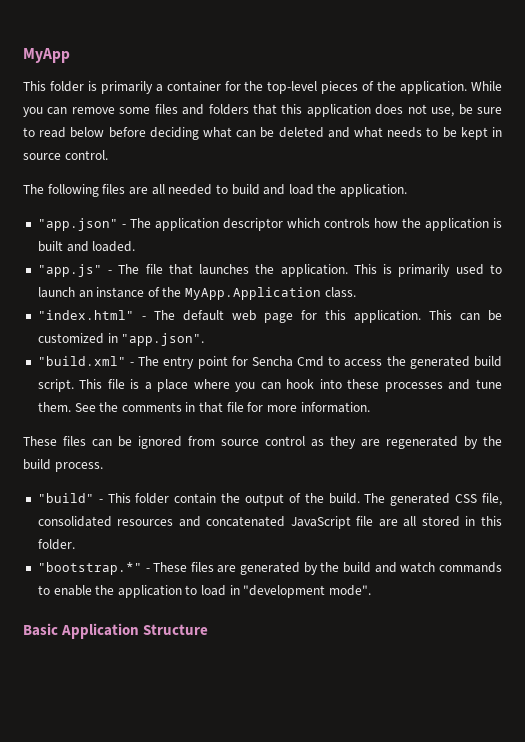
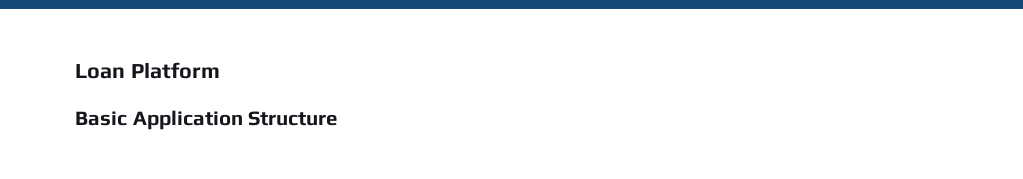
[23,48,70,63] [23,81,502,94] [23,104,503,117] [23,127,502,140] [23,150,108,160] [23,184,408,197] [37,218,502,231] [37,241,136,252] [37,264,502,277] [37,287,356,300] [37,310,502,323] [37,333,205,346] [37,356,503,369] [37,379,502,392] [37,402,370,413] [23,436,502,449] [23,459,103,472] [37,493,503,506] [37,516,502,529] [37,539,75,550] [37,562,502,575] [37,585,372,598] MyApp // This folder is primarily a container for the top-level pieces of the application. While you can remove some files and folders that this application does not use, be sure to read below before deciding what can be deleted and what needs to be kept in source control. // The following files are all needed to build and load the application. // "app.json" - The application descriptor which controls how the application is built and loaded. // "app.js" - The file that launches the application. This is primarily used to launch an instance of the MyApp.Application class. // "index.html" - The default web page for this application. This can be customized in "app.json". // "build.xml" - The entry point for Sencha Cmd to access the generated build script. This file is a place where you can hook into these processes and tune them. See the comments in that file for more information. // These files can be ignored from source control as they are regenerated by the build process. // "build" - This folder contain the output of the build. The generated CSS file, consolidated resources and concatenated JavaScript file are all stored in this folder. // "bootstrap.*" - These files are generated by the build and watch commands to enable the application to load in "development mode". -> [75,62,220,79] Loan Platform

